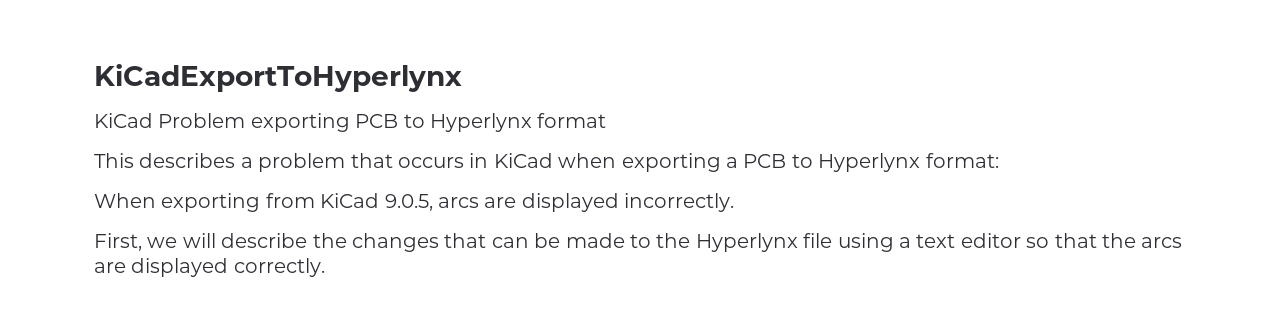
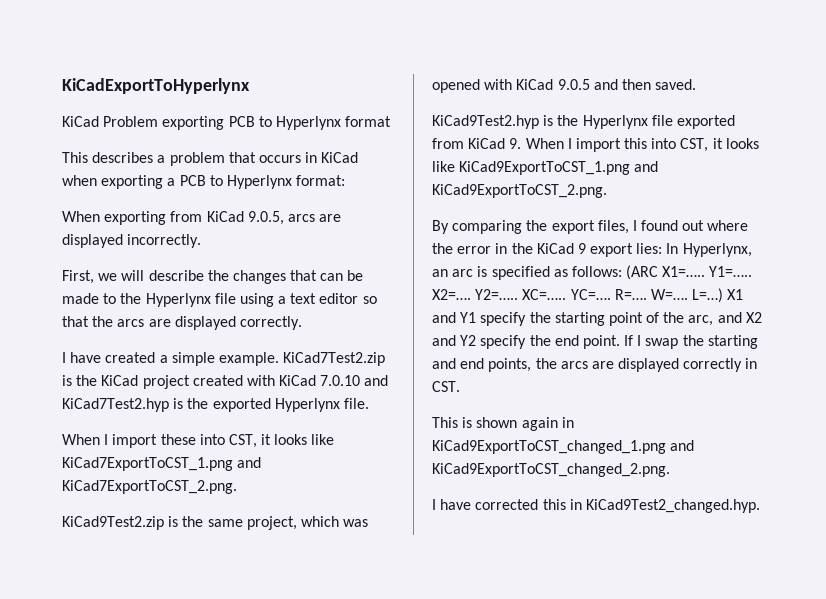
(325, 267) none -> [62,352,386,366] [62,375,389,389] [62,398,369,412] [62,434,335,448] [62,457,262,471] [62,480,237,494] [62,516,369,530] [432,79,697,93] [432,115,735,129] [432,138,759,152] [432,161,659,175] [432,184,607,198] [432,220,749,234] [432,243,752,257] [432,265,753,280] [432,288,744,303] [432,312,762,326] [432,335,758,349] [432,358,758,372] [432,381,460,392] [432,417,574,431] [432,440,695,454] [432,463,670,477] [432,499,760,513] // I have created a simple example. KiCad7Test2.zip is the KiCad project created with KiCad 7.0.10 and KiCad7Test2.hyp is the exported Hyperlynx file. // When I import these into CST, it looks like KiCad7ExportToCST_1.png and KiCad7ExportToCST_2.png. // KiCad9Test2.zip is the same project, which was opened with KiCad 9.0.5 and then saved. // KiCad9Test2.hyp is the Hyperlynx file exported from KiCad 9. When I import this into CST, it looks like KiCad9ExportToCST_1.png and KiCad9ExportToCST_2.png. // By comparing the export files, I found out where the error in the KiCad 9 export lies: In Hyperlynx, an arc is specified as follows: (ARC X1=….. Y1=….. X2=…. Y2=….. XC=….. YC=…. R=…. W=…. L=…) X1 and Y1 specify the starting point of the arc, and X2 and Y2 specify the end point. If I swap the starting and end points, the arcs are displayed correctly in CST. // This is shown again in KiCad9ExportToCST_changed_1.png and KiCad9ExportToCST_changed_2.png. // I have corrected this in KiCad9Test2_changed.hyp.

